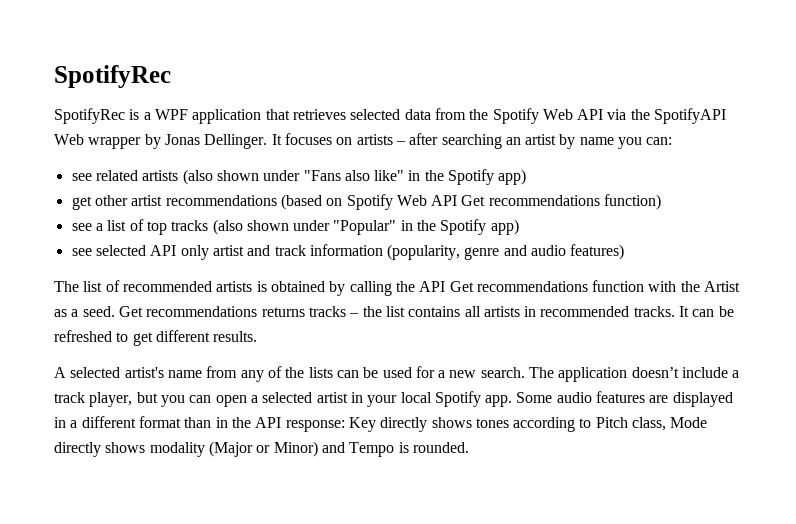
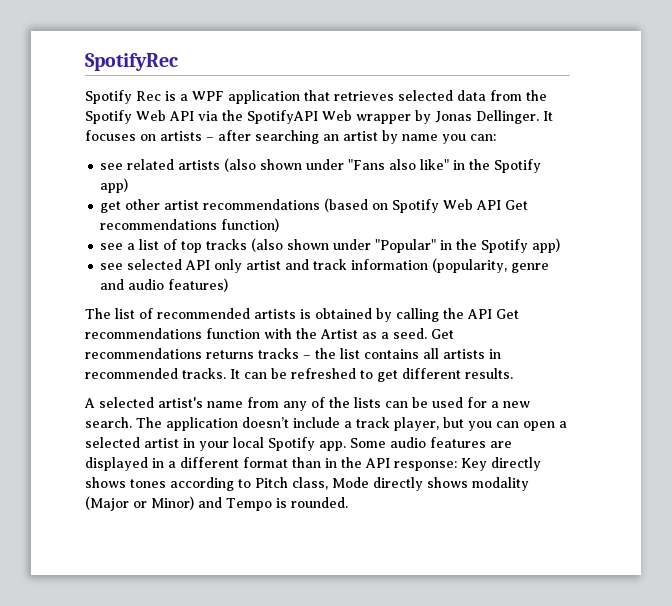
[54,108,125,124] SpotifyRec -> [85,90,161,104] Spotify Rec

